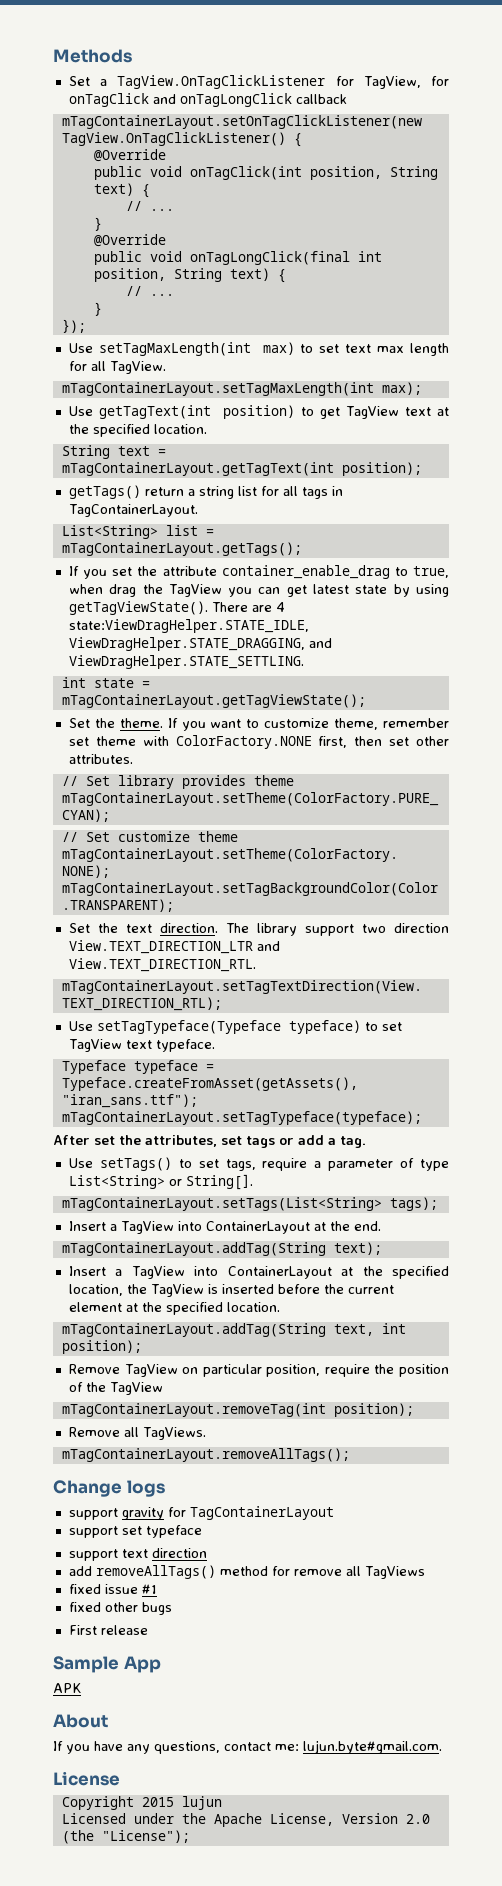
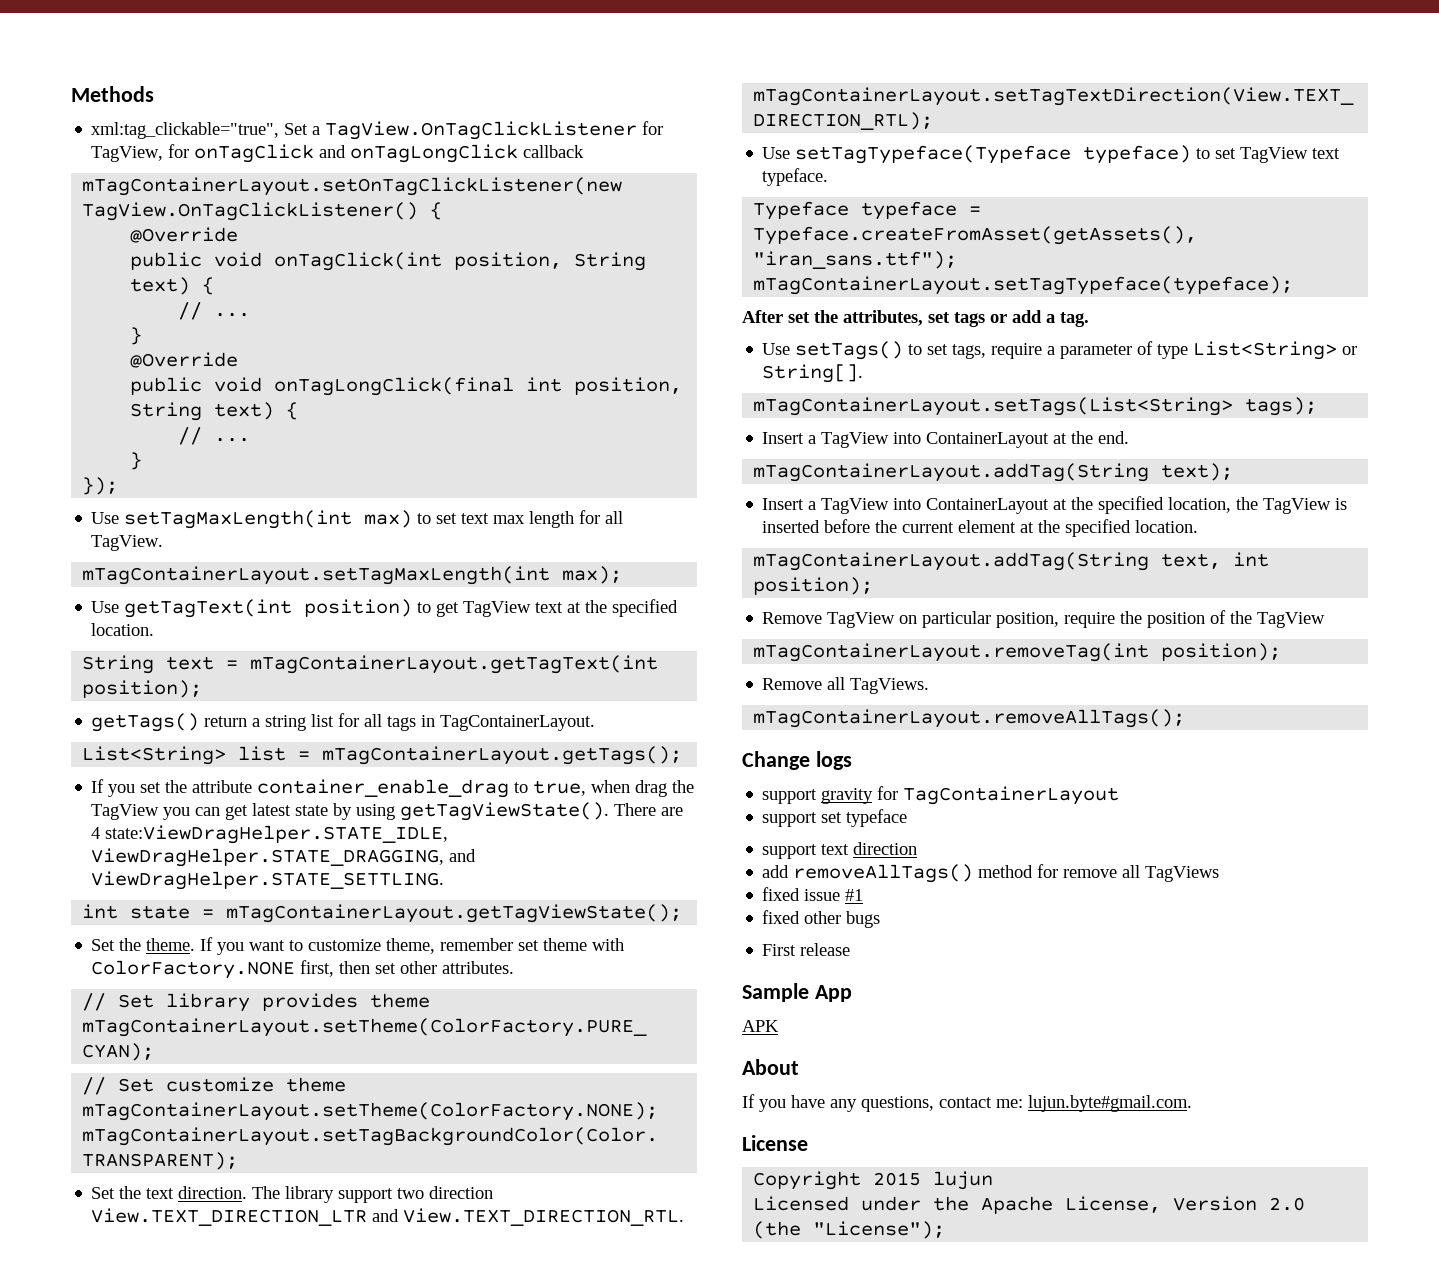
(132, 56) none -> [91,122,280,139] xml:tag_clickable="true",

